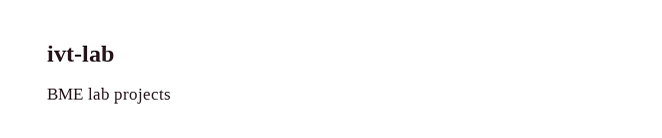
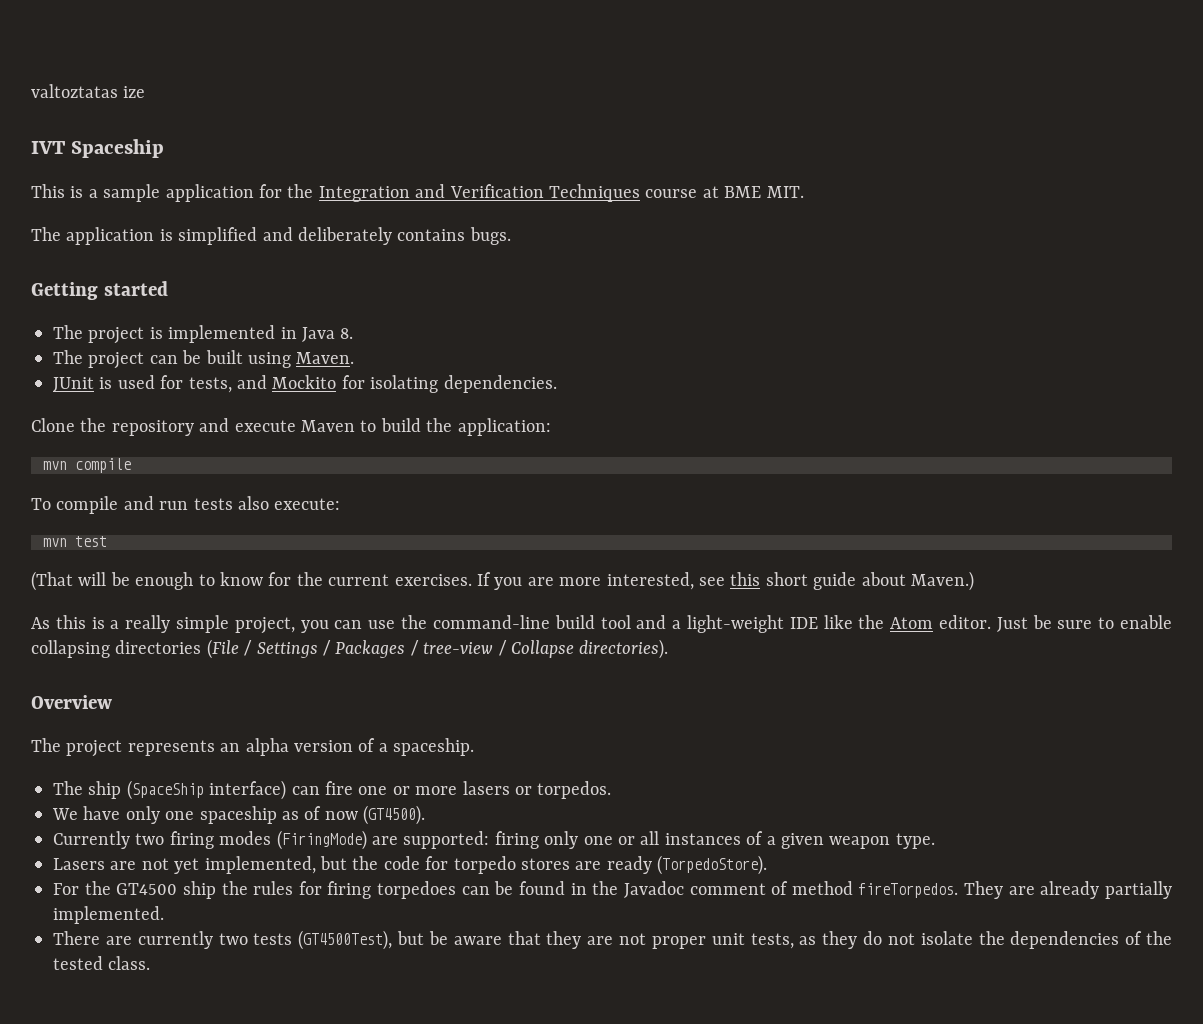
[47,45,115,62] [46,87,172,104] ivt-lab // BME lab projects -> [31,84,146,98] [31,139,165,158] [31,184,804,202] [31,227,511,245] [31,281,168,300] [53,325,354,344] [53,350,355,369] [53,375,557,393] [31,418,551,436] [43,458,131,473] [31,496,341,514] [43,536,107,547] [31,571,974,591] [31,615,1172,634] [31,639,669,659] [31,695,112,709] [31,738,475,757] [53,780,612,800] [52,805,426,825] [53,830,935,850] [53,855,768,875] [53,881,1172,899] [53,906,164,924] [53,930,1173,950] [53,956,151,970] valtoztatas ize // IVT Spaceship // This is a sample application for the Integration and Verification Techniques course at BME MIT. // The application is simplified and deliberately contains bugs. // Getting started // The project is implemented in Java 8. // The project can be built using Maven. // JUnit is used for tests, and Mockito for isolating dependencies. // Clone the repository and execute Maven to build the application: // mvn compile // To compile and run tests also execute: // mvn test // (That will be enough to know for the current exercises. If you are more interested, see this short guide about Maven.) // As this is a really simple project, you can use the command-line build tool and a light-weight IDE like the Atom editor. Just be sure to enable collapsing directories (File / Settings / Packages / tree-view / Collapse directories). // Overview // The project represents an alpha version of a spaceship. // The ship (SpaceShip interface) can fire one or more lasers or torpedos. // We have only one spaceship as of now (GT4500). // Currently two firing modes (FiringMode) are supported: firing only one or all instances of a given weapon type. // Lasers are not yet implemented, but the code for torpedo stores are ready (TorpedoStore). // For the GT4500 ship the rules for firing torpedoes can be found in the Javadoc comment of method fireTorpedos. They are already partially implemented. // There are currently two tests (GT4500Test), but be aware that they are not proper unit tests, as they do not isolate the dependencies of the tested class.

